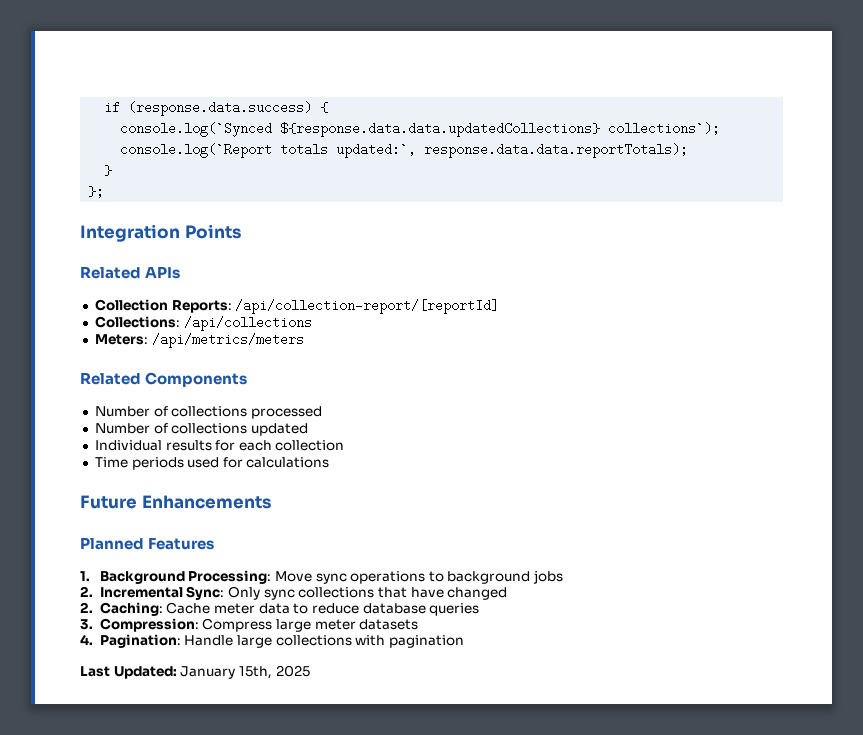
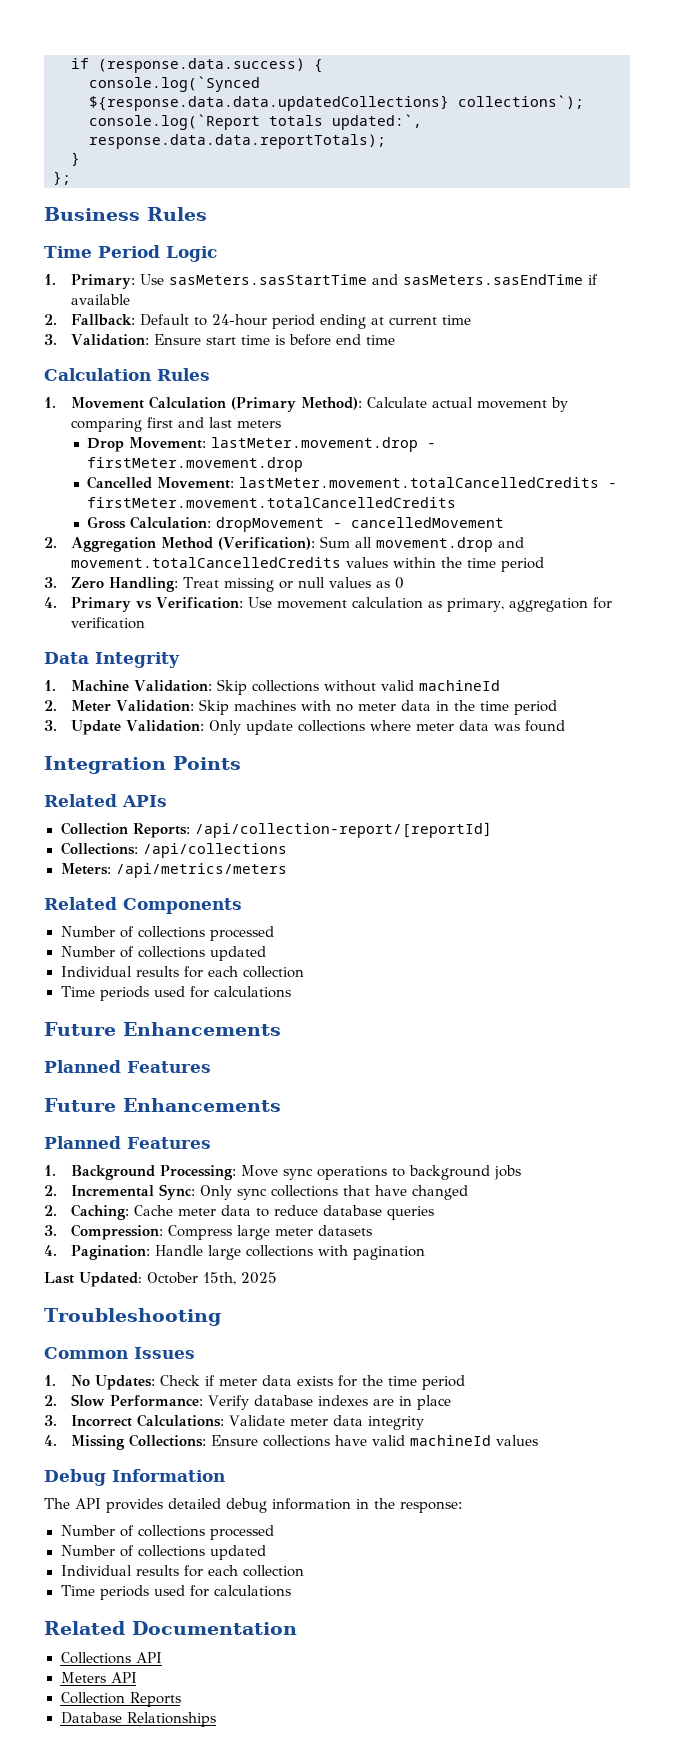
(105, 191) none -> [44,207,207,221] [44,245,217,262] [44,274,598,289] [70,294,130,305] [44,314,471,329] [44,334,395,346] [44,368,210,381] [44,396,568,412] [70,417,281,432] [87,437,437,452] [87,457,304,472] [87,476,618,489] [87,497,457,508] [87,516,505,532] [44,536,524,552] [70,557,544,572] [44,577,404,592] [44,597,612,612] [70,617,145,629] [44,652,180,668] [44,679,500,695] [44,699,557,715] [44,720,565,735] // Business Rules // Time Period Logic // 1. Primary: Use sasMeters.sasStartTime and sasMeters.sasEndTime if available // 2. Fallback: Default to 24-hour period ending at current time // 3. Validation: Ensure start time is before end time // Calculation Rules // 1. Movement Calculation (Primary Method): Calculate actual movement by comparing first and last meters // Drop Movement: lastMeter.movement.drop - firstMeter.movement.drop // Cancelled Movement: lastMeter.movement.totalCancelledCredits - firstMeter.movement.totalCancelledCredits // Gross Calculation: dropMovement - cancelledMovement // 2. Aggregation Method (Verification): Sum all movement.drop and movement.totalCancelledCredits values within the time period // 3. Zero Handling: Treat missing or null values as 0 // 4. Primary vs Verification: Use movement calculation as primary, aggregation for verification // Data Integrity // 1. Machine Validation: Skip collections without valid machineId // 2. Meter Validation: Skip machines with no meter data in the time period // 3. Update Validation: Only update collections where meter data was found
(215, 544) none -> [44,1098,281,1112] [44,1136,211,1149] // Future Enhancements // Planned Features
[180,666,236,679] January -> [147,1272,198,1284] October
(310, 671) none -> [44,1308,221,1326] [44,1347,195,1359] [44,1375,465,1390] [44,1394,451,1410] [44,1414,424,1430] [44,1434,538,1450] [44,1469,225,1486] [44,1498,462,1513] [60,1525,274,1540] [60,1545,266,1560] [60,1565,304,1577] [60,1585,291,1600] [44,1621,297,1635] [60,1652,162,1664] [60,1672,137,1683] [60,1692,181,1707] [60,1712,216,1727] // Troubleshooting // Common Issues // 1. No Updates: Check if meter data exists for the time period // 2. Slow Performance: Verify database indexes are in place // 3. Incorrect Calculations: Validate meter data integrity // 4. Missing Collections: Ensure collections have valid machineId values // Debug Information // The API provides detailed debug information in the response: // Number of collections processed // Number of collections updated // Individual results for each collection // Time periods used for calculations // Related Documentation // Collections API // Meters API // Collection Reports // Database Relationships

